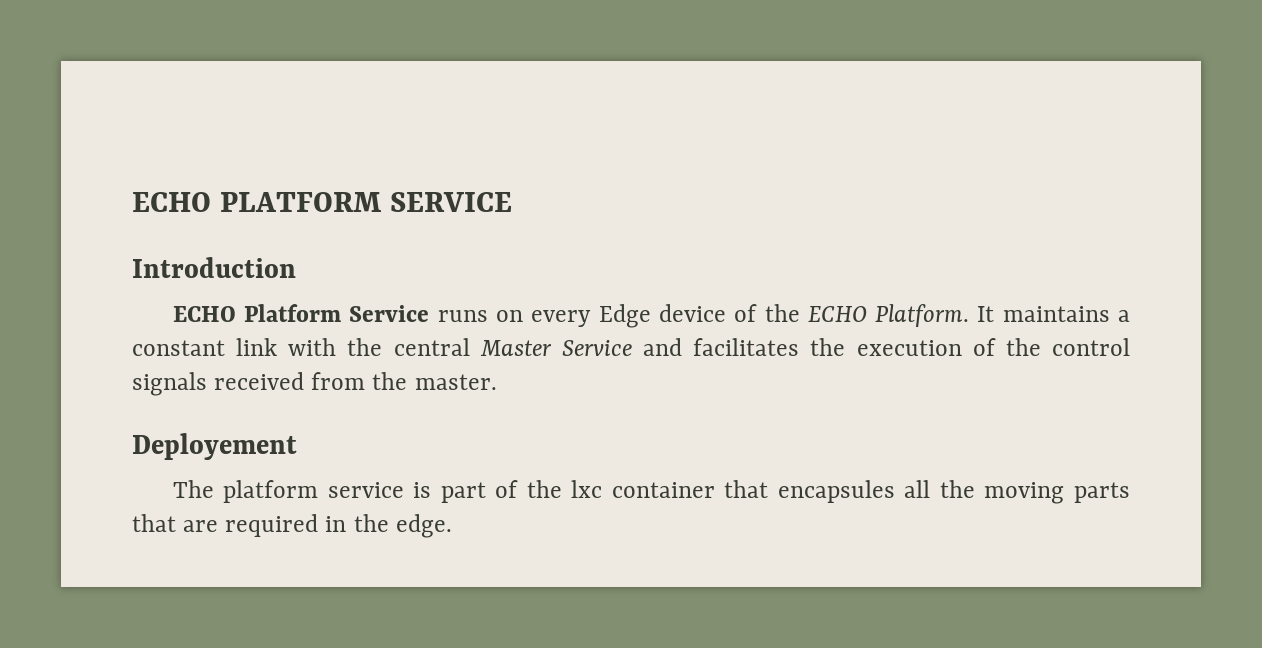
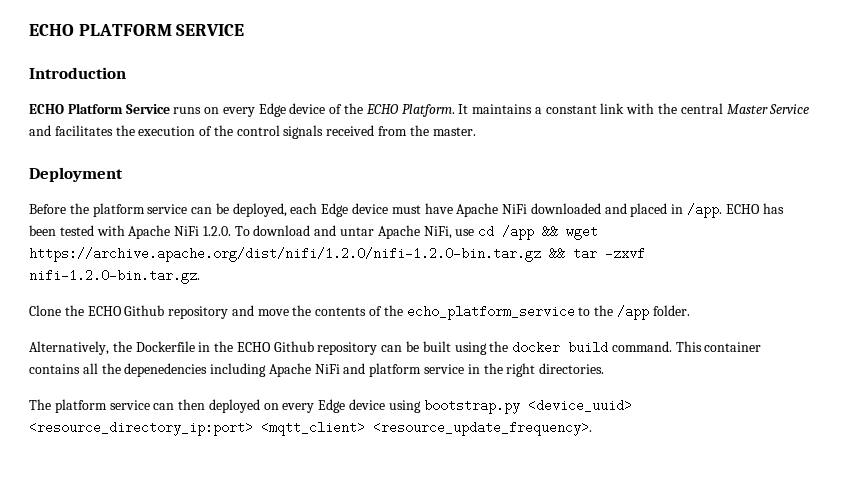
[132,433,297,460] [172,480,1130,504] [132,514,452,538] Deployement // The platform service is part of the lxc container that encapsules all the moving parts that are required in the edge. -> [29,167,123,182] [29,203,784,218] [29,225,599,240] [29,247,645,262] [29,269,200,284] [29,305,690,320] [29,341,762,355] [29,363,605,377] [29,399,632,414] [29,421,592,436] Deployment // Before the platform service can be deployed, each Edge device must have Apache NiFi downloaded and placed in /app. ECHO has been tested with Apache NiFi 1.2.0. To download and untar Apache NiFi, use cd /app && wget https://archive.apache.org/dist/nifi/1.2.0/nifi-1.2.0-bin.tar.gz && tar -zxvf nifi-1.2.0-bin.tar.gz. // Clone the ECHO Github repository and move the contents of the echo_platform_service to the /app folder. // Alternatively, the Dockerfile in the ECHO Github repository can be built using the docker build command. This container contains all the depenedencies including Apache NiFi and platform service in the right directories. // The platform service can then deployed on every Edge device using bootstrap.py <device_uuid> <resource_directory_ip:port> <mqtt_client> <resource_update_frequency>.

